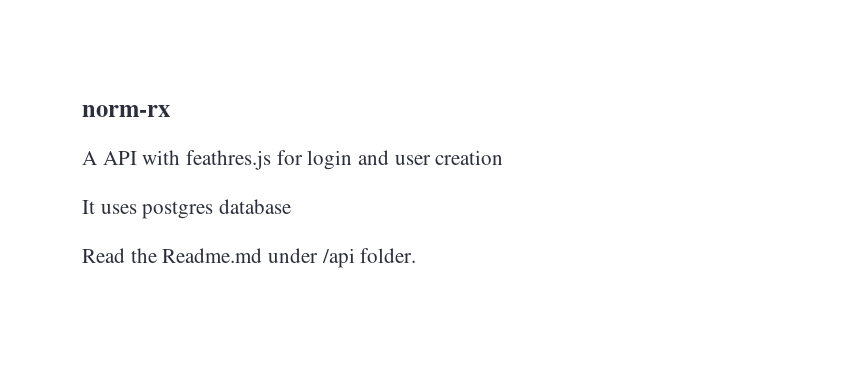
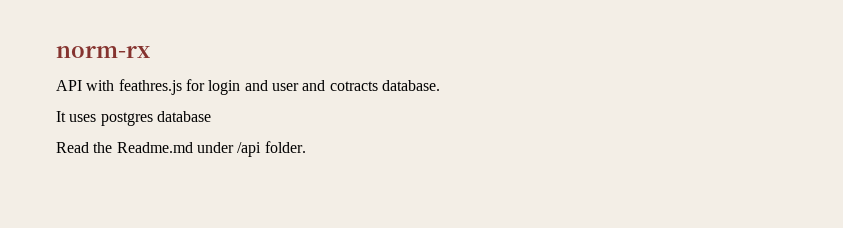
[82,151,97,165] A -> (150, 52) none
[435,150,504,165] creation -> [302,80,440,91] and cotracts database.

